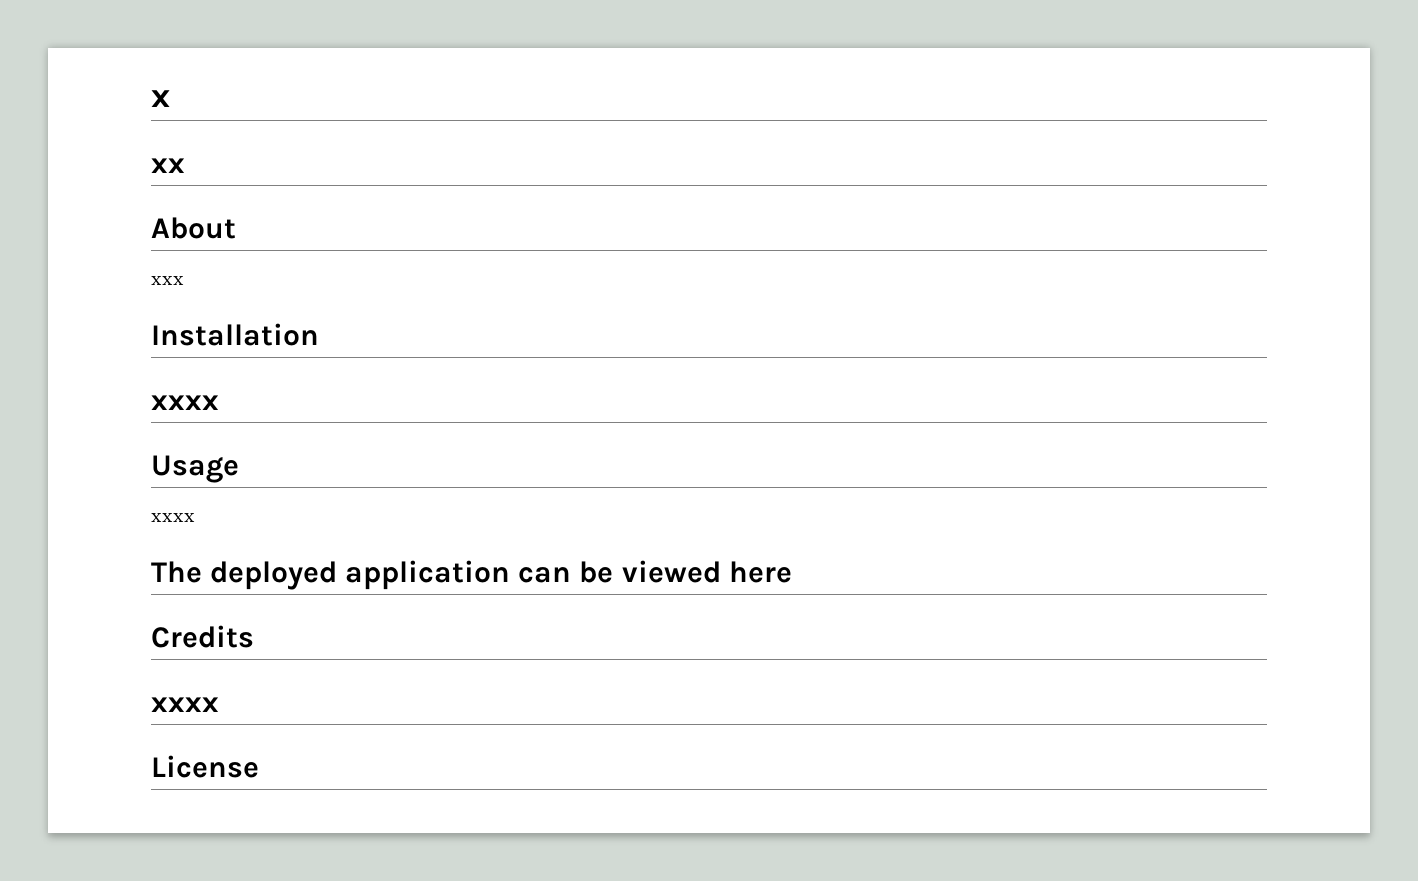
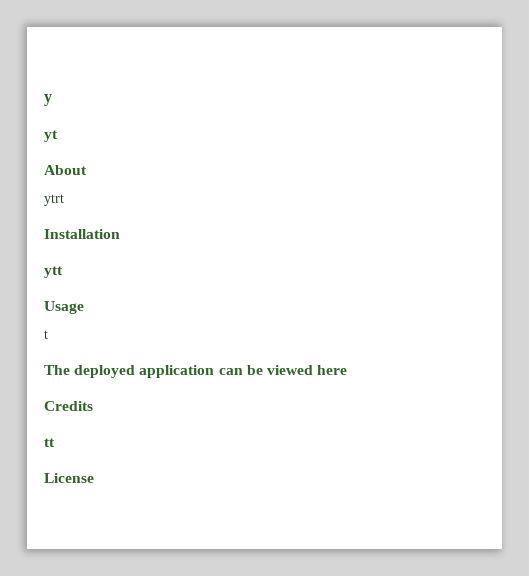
[151,90,170,107] [151,158,185,173] x // xx -> [44,94,52,106] [44,130,58,142] y // yt
[151,276,184,285] xxx -> [44,194,64,206] ytrt
[151,395,219,410] xxxx -> [44,266,63,278] ytt
[151,513,195,522] xxxx -> [44,330,48,339] t
[151,697,219,712] xxxx -> [44,438,55,447] tt

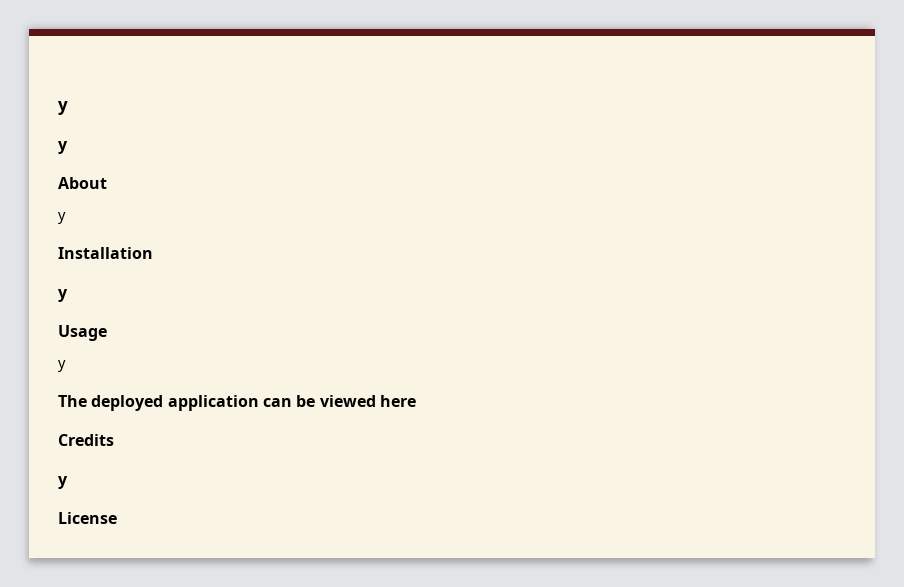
[44,94,52,106] [44,130,58,142] y // yt -> [58,101,68,115] [58,141,68,154] y // y
[44,194,64,206] ytrt -> [58,212,66,224] y
[44,266,63,278] ytt -> [58,289,68,302] y
[44,330,48,339] t -> [58,360,66,372] y
[44,438,55,447] tt -> [58,476,68,489] y

